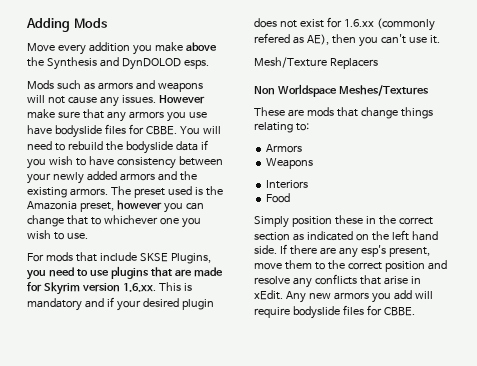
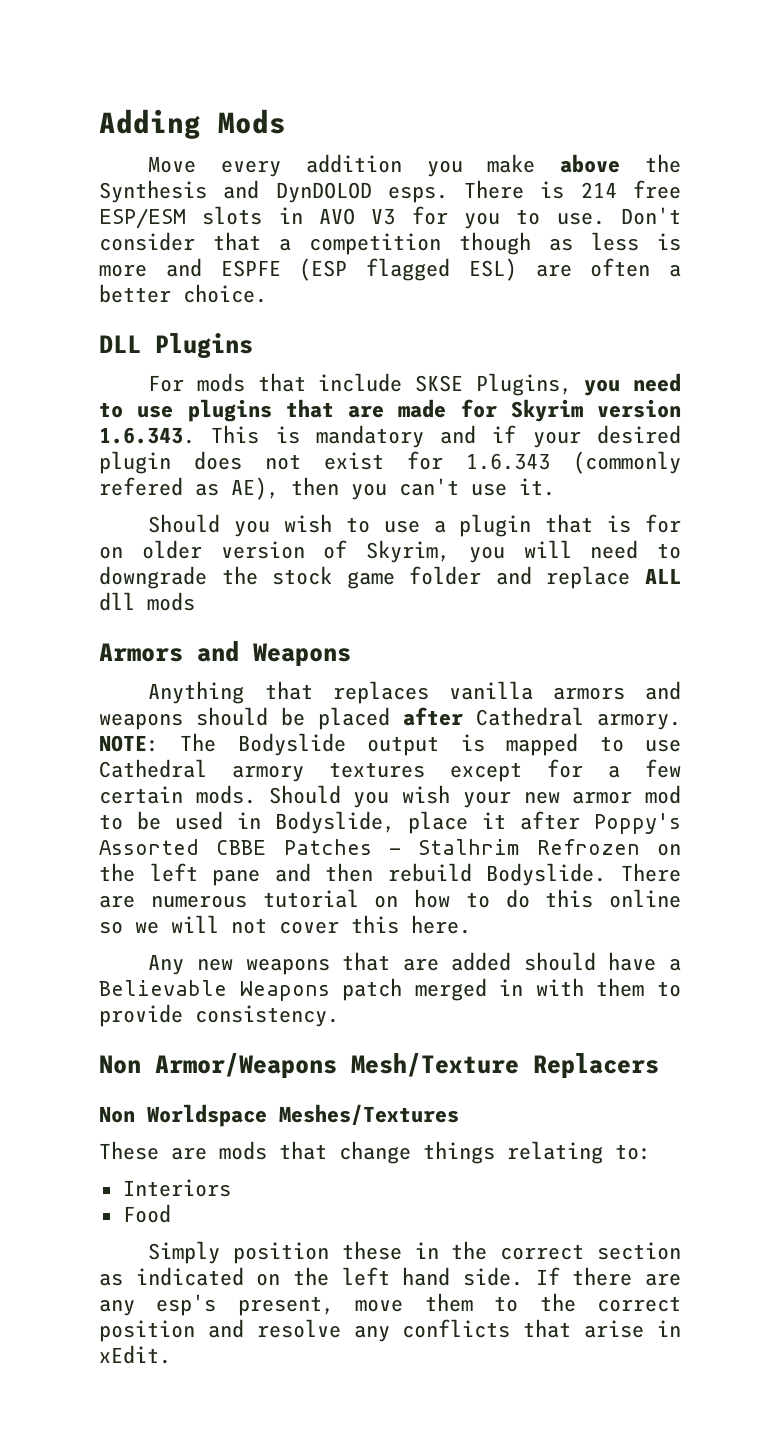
[27,80,203,92] [27,95,205,107] [27,109,207,122] [27,124,221,138] [27,140,208,154] [27,156,223,169] [27,171,197,184] [27,186,223,198] [27,200,204,213] [27,215,201,228] [27,230,88,240] // Mods such as armors and weapons will not cause any issues. However make sure that any armors you use have bodyslide files for CBBE. You will need to rebuild the bodyslide data if you wish to have consistency between your newly added armors and the existing armors. The preset used is the Amazonia preset, however you can change that to whichever one you wish to use. -> [464,180,681,199] [99,206,681,229] [99,232,681,255] [99,258,681,281] [99,284,267,303] [99,333,253,359] There is 214 free ESP/ESM slots in AVO V3 for you to use. Don't consider that a competition though as less is more and ESPFE (ESP flagged ESL) are often a better choice. // DLL Plugins
[122,283,156,292] 1.6.xx. -> [99,427,195,444] 1.6.343.
[343,19,374,27] 1.6.xx -> [466,453,550,470] 1.6.343
(440, 39) none -> [148,514,681,537] [99,540,681,563] [99,566,681,589] [99,592,195,611] [99,641,351,666] [148,681,681,704] [99,707,681,730] [99,733,682,756] [99,759,681,782] [99,785,681,808] [99,811,681,834] [99,839,681,856] [99,863,681,886] [99,889,681,908] [99,915,471,934] [148,952,681,975] [99,978,681,1001] [99,1004,339,1027] [99,1053,337,1078] Should you wish to use a plugin that is for on older version of Skyrim, you will need to downgrade the stock game folder and replace ALL dll mods // Armors and Weapons // Anything that replaces vanilla armors and weapons should be placed after Cathedral armory. NOTE: The Bodyslide output is mapped to use Cathedral armory textures except for a few certain mods. Should you wish your new armor mod to be used in Bodyslide, place it after Poppy's Assorted CBBE Patches - Stalhrim Refrozen on the left pane and then rebuild Bodyslide. There are numerous tutorial on how to do this online so we will not cover this here. // Any new weapons that are added should have a Believable Weapons patch merged in with them to provide consistency. // Non Armor/Weapons
[266,144,303,153] [266,158,314,169] // Armors // Weapons -> (651, 1152) none
[285,290,433,303] [254,305,415,319] Any new armors you add will require bodyslide files for CBBE. -> (171, 1354) none

